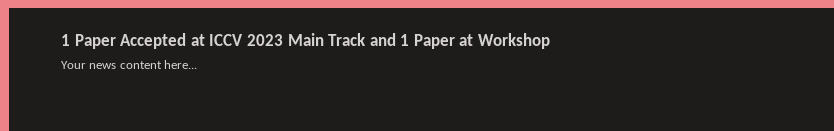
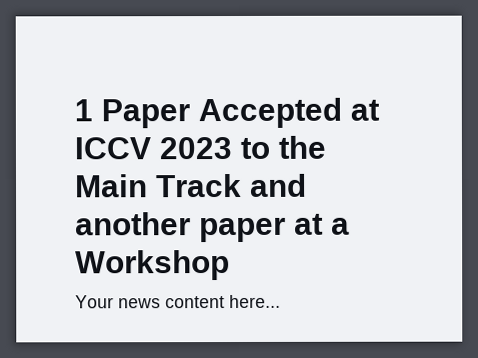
(283, 40) none -> [240,135,326,159] to the
[400,34,474,49] 1 Paper at -> [75,212,350,243] another paper at a

